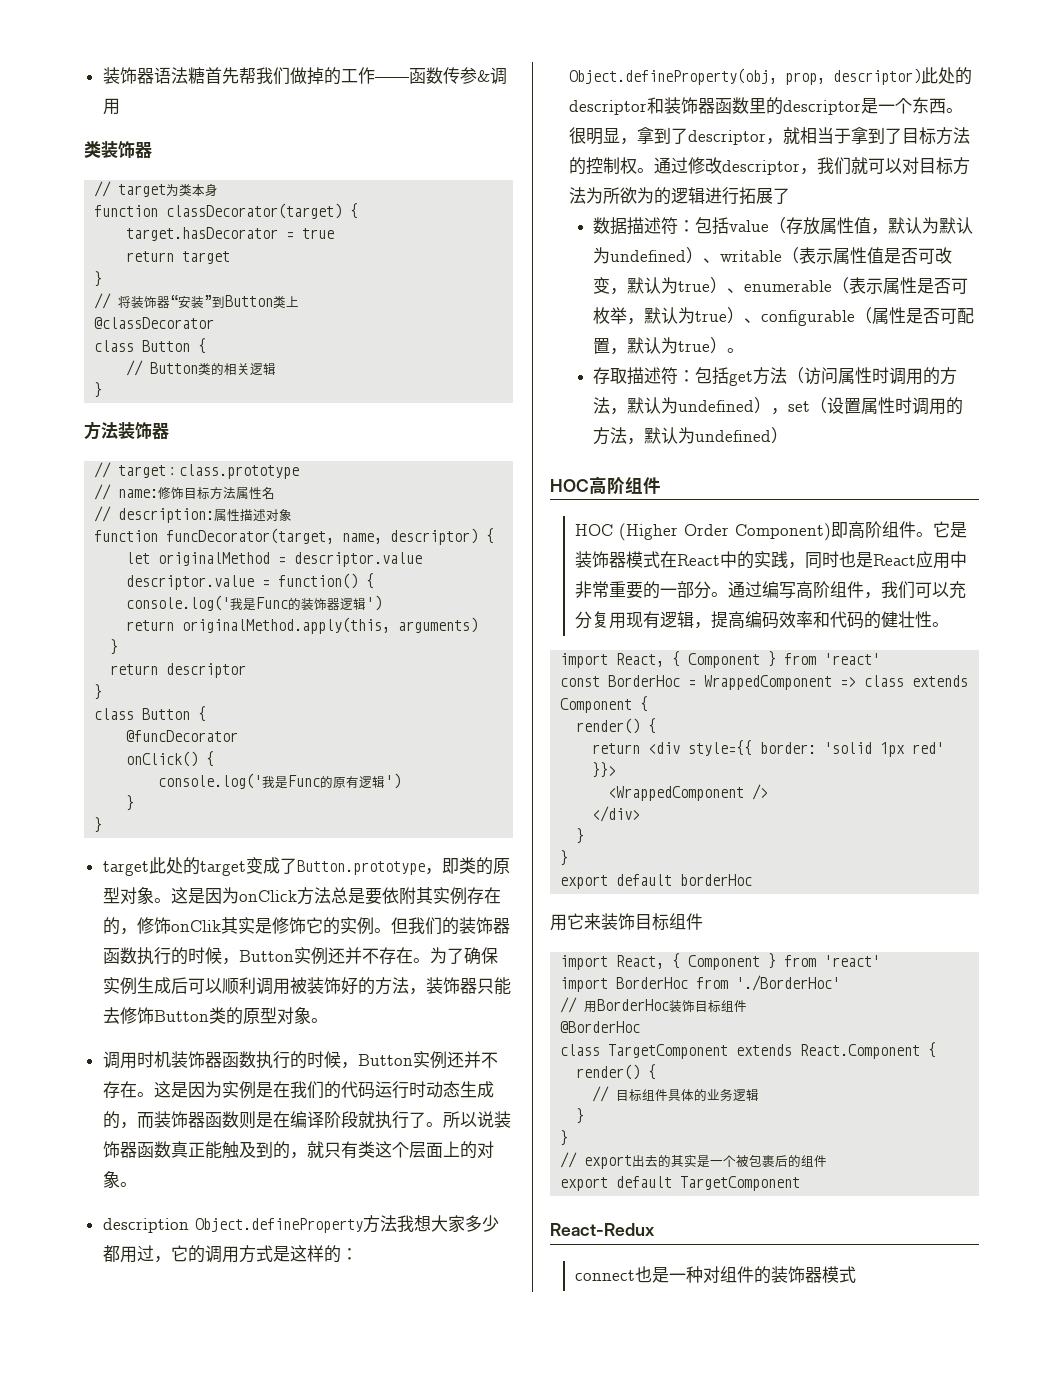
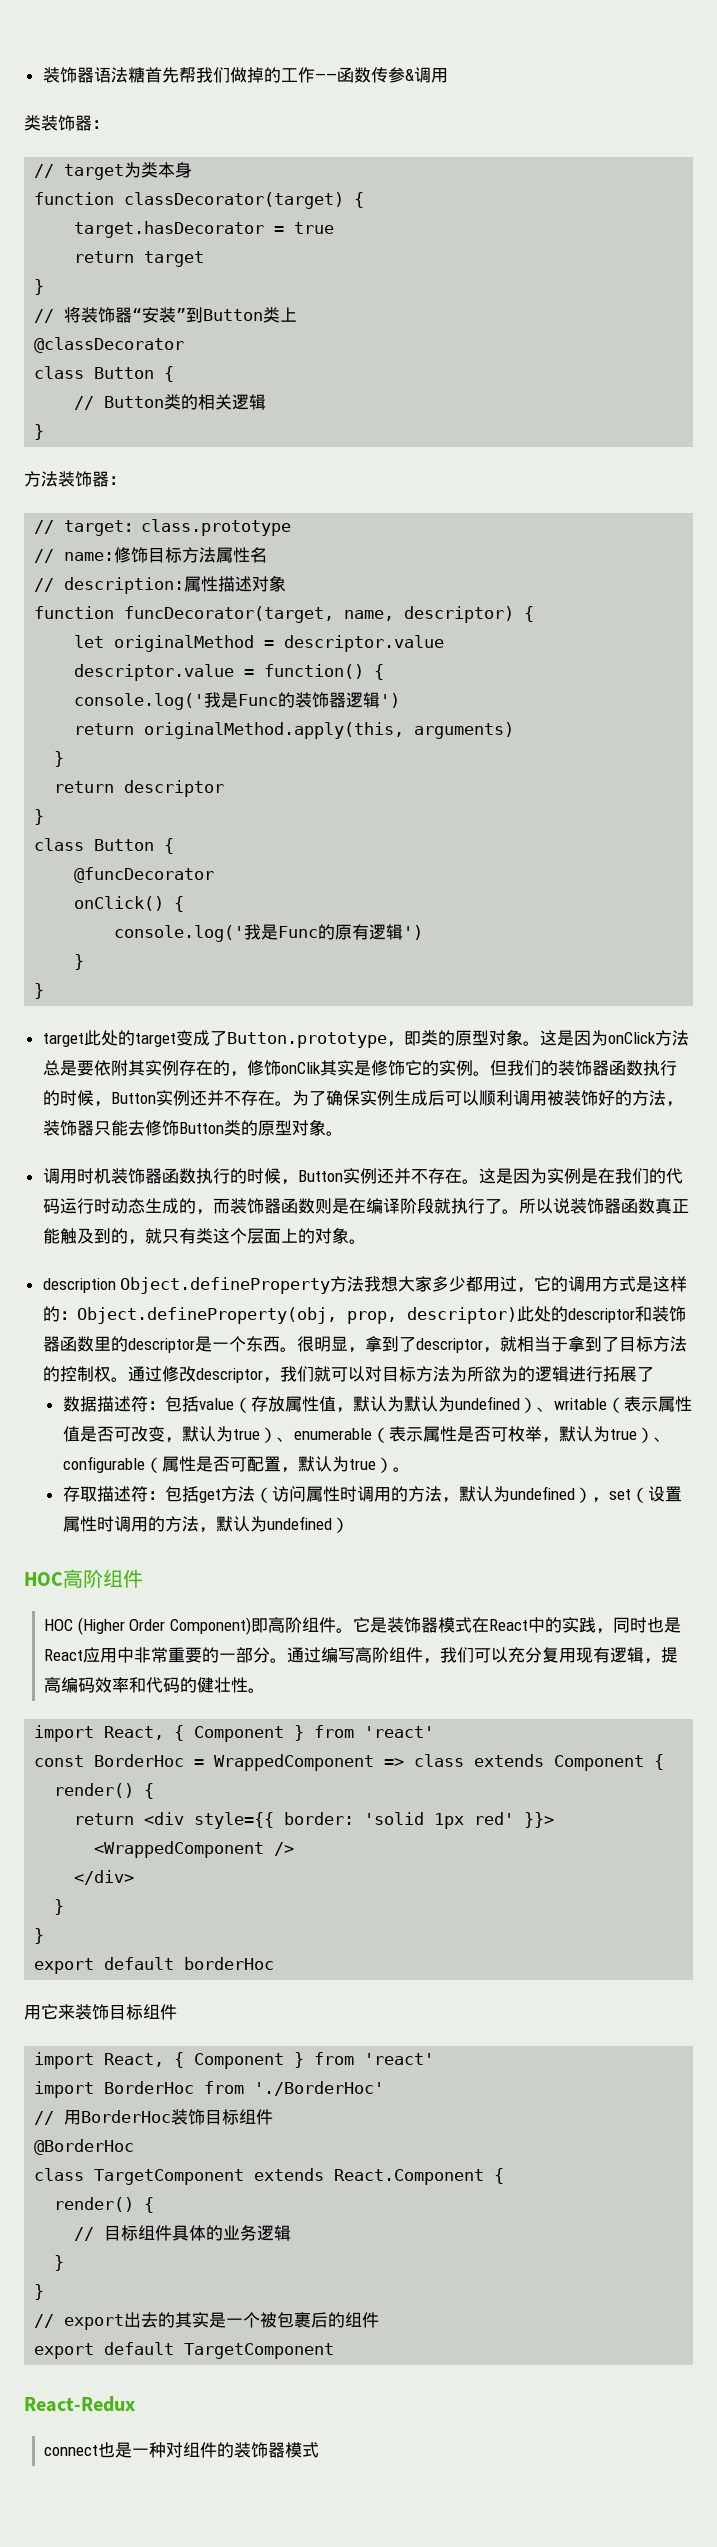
(152, 150) none -> [92,120,109,129] ：
(169, 431) none -> [109,476,126,485] ：

